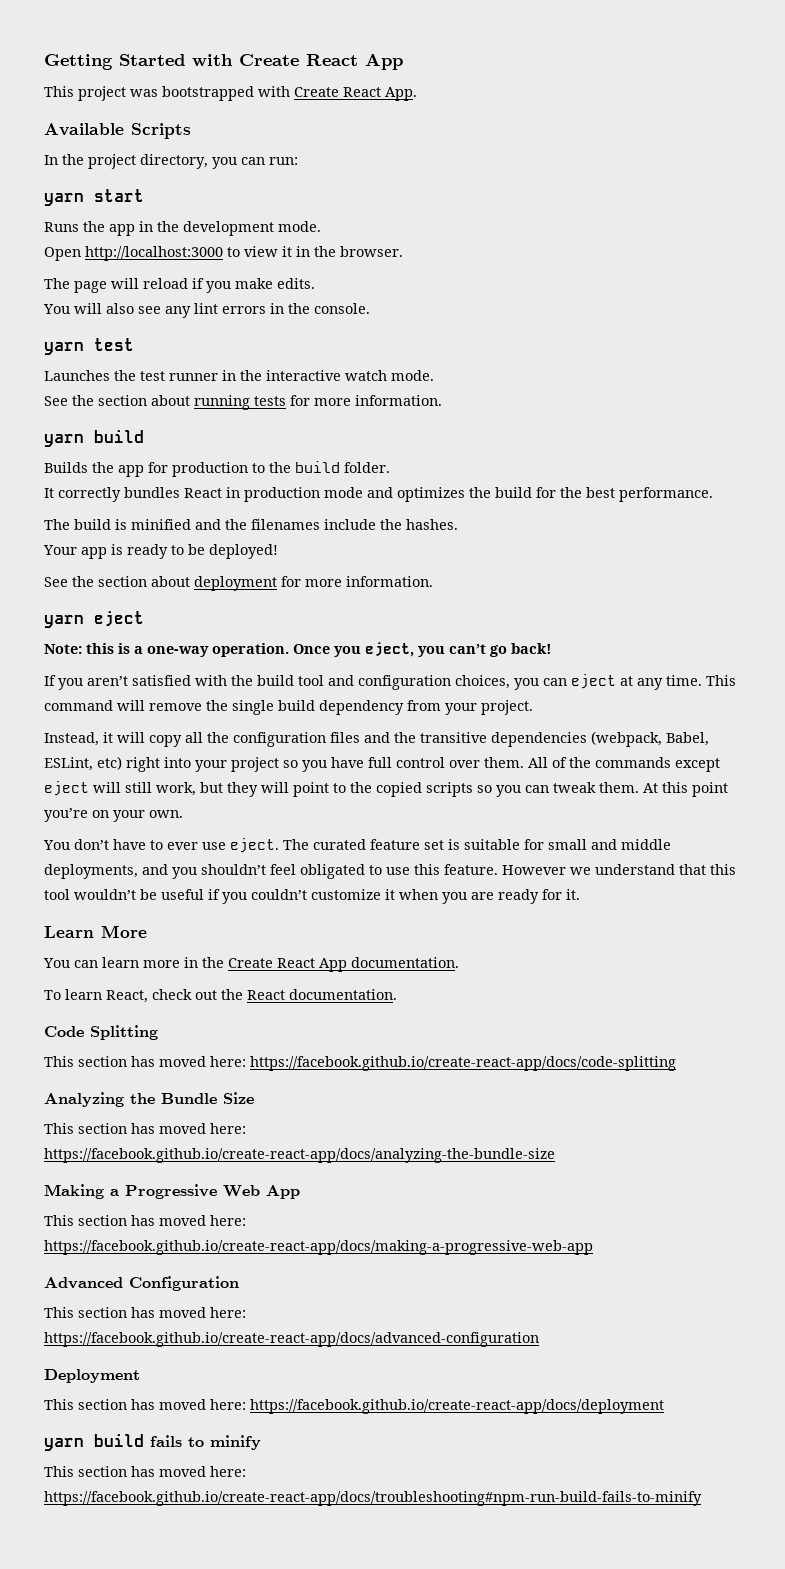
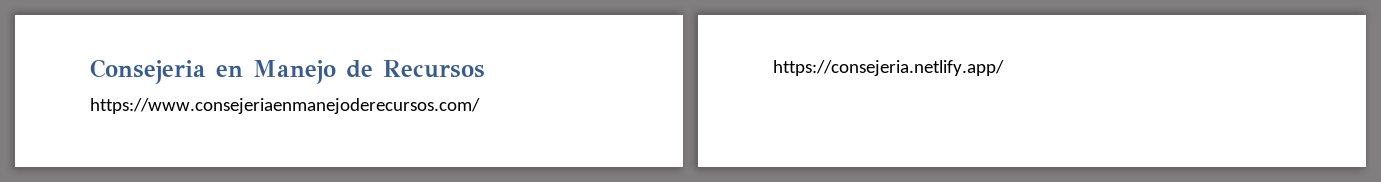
[44,53,403,70] [44,86,417,101] [44,123,191,139] [44,154,298,169] [44,189,144,206] [44,221,321,236] [44,246,403,261] [44,278,315,293] [43,303,370,318] [44,338,134,355] [44,370,434,381] [44,395,442,410] [44,430,144,447] [44,461,390,477] [44,487,713,502] [44,519,458,530] [43,544,278,559] [44,576,433,591] [44,611,144,628] [44,642,552,657] [44,674,736,690] [44,700,533,715] [44,731,709,747] [44,756,720,772] [44,781,728,797] [44,808,183,822] [43,838,671,853] [44,864,736,879] [44,889,580,904] [44,925,147,938] [43,957,459,972] [44,989,397,1003] [44,1025,158,1040] [44,1056,676,1071] [44,1092,254,1107] [44,1123,246,1134] [44,1148,555,1163] [44,1184,300,1199] [44,1215,246,1226] [44,1240,593,1255] [44,1276,239,1291] [44,1307,246,1318] [44,1332,539,1347] [44,1369,140,1383] [44,1399,664,1414] [44,1434,261,1451] [44,1466,246,1477] [44,1491,702,1506] Getting Started with Create React App // This project was bootstrapped with Create React App. // Available Scripts // In the project directory, you can run: // yarn start // Runs the app in the development mode. // Open http://localhost:3000 to view it in the browser. // The page will reload if you make edits. // You will also see any lint errors in the console. // yarn test // Launches the test runner in the interactive watch mode. // See the section about running tests for more information. // yarn build // Builds the app for production to the build folder. // It correctly bundles React in production mode and optimizes the build for the best performance. // The build is minified and the filenames include the hashes. // Your app is ready to be deployed! // See the section about deployment for more information. // yarn eject // Note: this is a one-way operation. Once you eject, you can’t go back! // If you aren’t satisfied with the build tool and configuration choices, you can eject at any time. This command will remove the single build dependency from your project. // Instead, it will copy all the configuration files and the transitive dependencies (webpack, Babel, ESLint, etc) right into your project so you have full control over them. All of the commands except eject will still work, but they will point to the copied scripts so you can tweak them. At this point you’re on your own. // You don’t have to ever use eject. The curated feature set is suitable for small and middle deployments, and you shouldn’t feel obligated to use this feature. However we understand that this tool wouldn’t be useful if you couldn’t customize it when you are ready for it. // Learn More // You can learn more in the Create React App documentation. // To learn React, check out the React documentation. // Code Splitting // This section has moved here: https://facebook.github.io/create-react-app/docs/code-splitting // Analyzing the Bundle Size // This section has moved here: https://facebook.github.io/create-react-app/docs/analyzing-the-bundle-size // Making a Progressive Web App // This section has moved here: https://facebook.github.io/create-react-app/docs/making-a-progressive-web-app // Advanced Configuration // This section has moved here: https://facebook.github.io/create-react-app/docs/advanced-configuration // Deployment // This section has moved here: https://facebook.github.io/create-react-app/docs/deployment // yarn build fails to minify // This section has moved here: https://facebook.github.io/create-react-app/docs/troubleshooting#npm-run-build-fails-to-minify -> [90,59,485,84] [90,98,480,114] [773,60,1004,76] Consejeria en Manejo de Recursos // https://www.consejeriaenmanejoderecursos.com/ https://consejeria.netlify.app/

